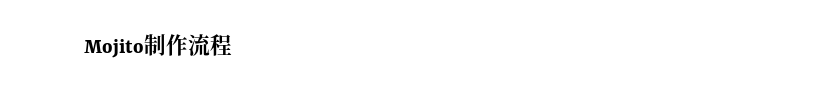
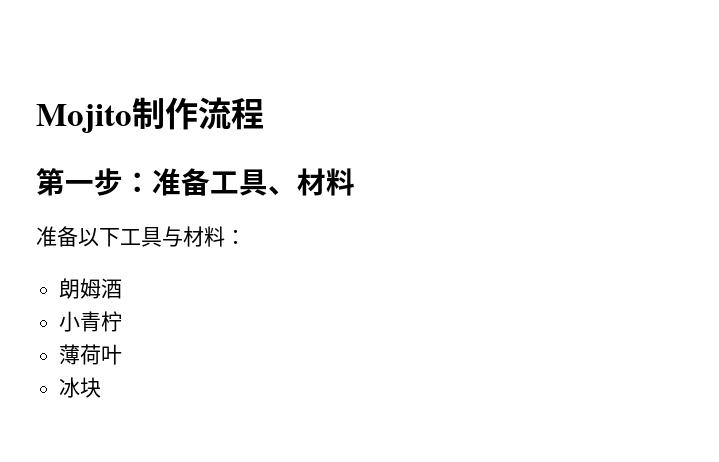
(232, 45) none -> [36,168,355,196] [36,226,246,247] [59,278,123,299] [59,311,123,332] [59,344,123,365] [59,377,102,398] // 第一步：准备工具、材料 // 准备以下工具与材料： // 朗姆酒 // 小青柠 // 薄荷叶 // 冰块

